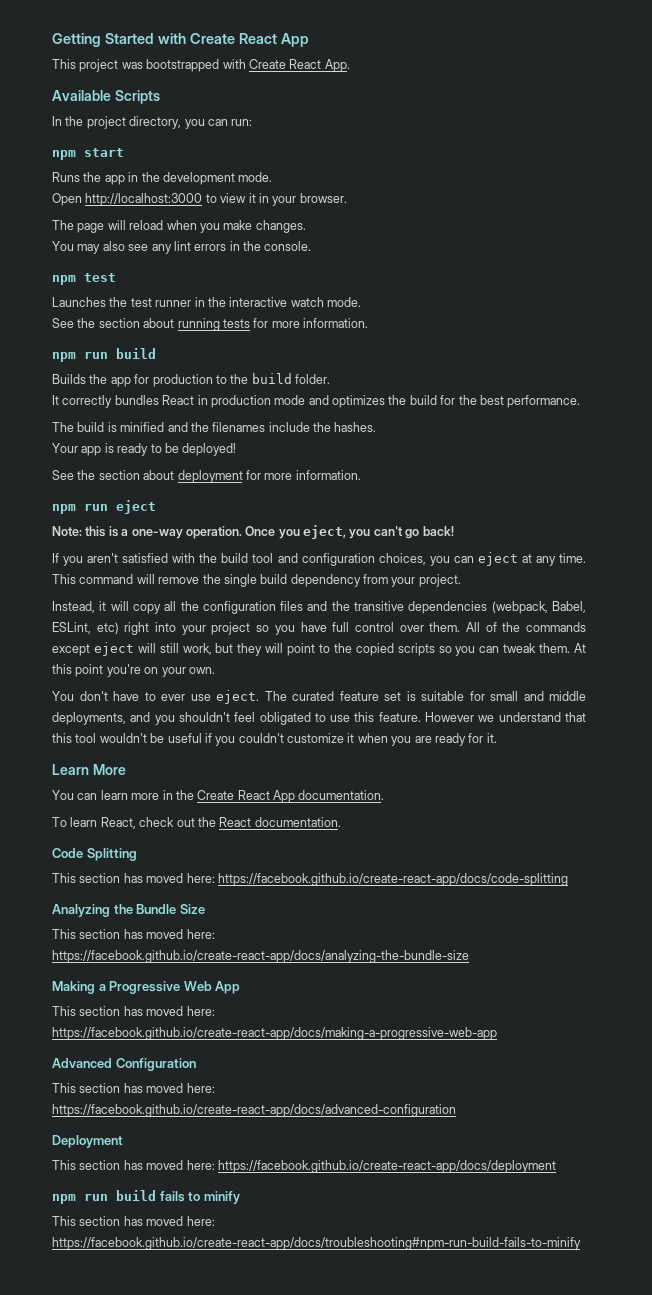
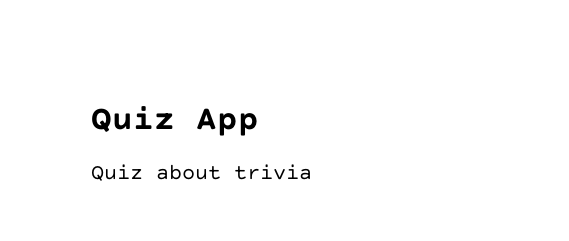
[52,33,309,47] [52,59,350,72] [52,90,160,104] [52,116,253,129] [52,148,124,160] [52,172,273,185] [52,193,347,206] [52,220,306,233] [52,241,312,254] [52,273,116,285] [52,297,361,307] [52,318,368,331] [52,348,156,362] [52,373,330,387] [52,395,581,408] [52,422,377,432] [52,443,237,456] [52,470,361,483] [52,500,156,514] [52,525,454,539] [52,552,586,566] [52,574,461,587] [52,601,587,614] [52,622,586,635] [52,642,587,656] [52,664,215,677] [52,690,586,704] [52,712,587,725] [52,733,497,746] [52,764,126,775] [52,790,385,803] [52,817,341,829] [52,848,137,861] [52,873,568,886] [52,904,205,917] [52,929,215,939] [52,950,469,963] [52,981,241,994] [52,1006,215,1016] [52,1027,497,1040] [52,1058,196,1071] [52,1083,215,1093] [52,1104,456,1117] [52,1135,123,1148] [52,1160,556,1173] [52,1190,240,1204] [52,1216,215,1226] [52,1237,581,1250] Getting Started with Create React App // This project was bootstrapped with Create React App. // Available Scripts // In the project directory, you can run: // npm start // Runs the app in the development mode. // Open http://localhost:3000 to view it in your browser. // The page will reload when you make changes. // You may also see any lint errors in the console. // npm test // Launches the test runner in the interactive watch mode. // See the section about running tests for more information. // npm run build // Builds the app for production to the build folder. // It correctly bundles React in production mode and optimizes the build for the best performance. // The build is minified and the filenames include the hashes. // Your app is ready to be deployed! // See the section about deployment for more information. // npm run eject // Note: this is a one-way operation. Once you eject, you can't go back! // If you aren't satisfied with the build tool and configuration choices, you can eject at any time. This command will remove the single build dependency from your project. // Instead, it will copy all the configuration files and the transitive dependencies (webpack, Babel, ESLint, etc) right into your project so you have full control over them. All of the commands except eject will still work, but they will point to the copied scripts so you can tweak them. At this point you're on your own. // You don't have to ever use eject. The curated feature set is suitable for small and middle deployments, and you shouldn't feel obligated to use this feature. However we understand that this tool wouldn't be useful if you couldn't customize it when you are ready for it. // Learn More // You can learn more in the Create React App documentation. // To learn React, check out the React documentation. // Code Splitting // This section has moved here: https://facebook.github.io/create-react-app/docs/code-splitting // Analyzing the Bundle Size // This section has moved here: https://facebook.github.io/create-react-app/docs/analyzing-the-bundle-size // Making a Progressive Web App // This section has moved here: https://facebook.github.io/create-react-app/docs/making-a-progressive-web-app // Advanced Configuration // This section has moved here: https://facebook.github.io/create-react-app/docs/advanced-configuration // Deployment // This section has moved here: https://facebook.github.io/create-react-app/docs/deployment // npm run build fails to minify // This section has moved here: https://facebook.github.io/create-react-app/docs/troubleshooting#npm-run-build-fails-to-minify -> [91,106,259,136] [91,164,312,181] Quiz App // Quiz about trivia

